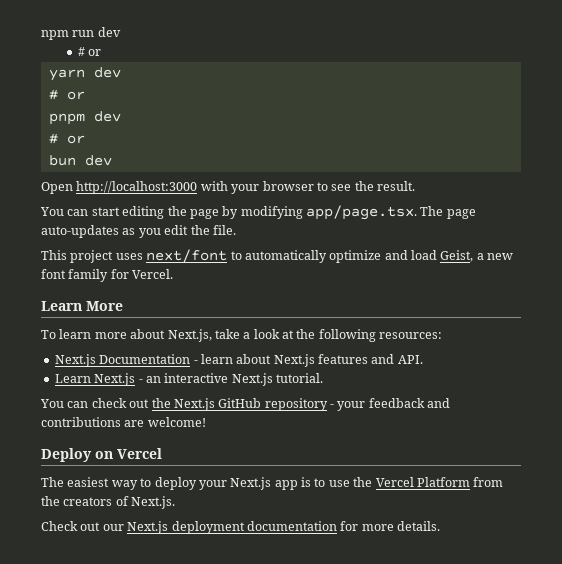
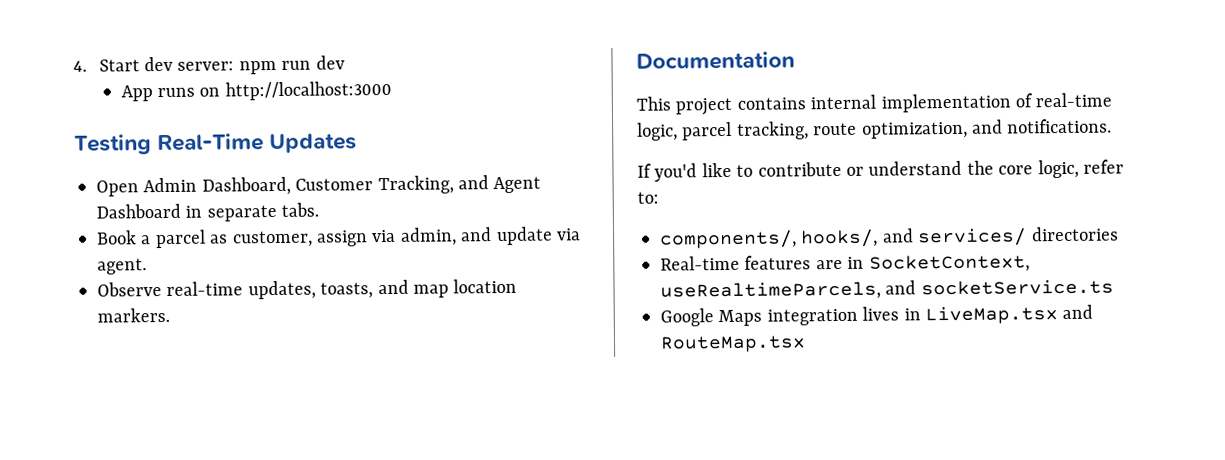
(41, 35) none -> [73,56,235,72] 4. Start dev server:
[77,47,102,56] [48,67,121,81] [48,89,85,100] [48,111,121,125] [48,133,85,144] [48,155,112,166] [41,181,415,194] [40,205,476,220] [41,225,236,238] [41,249,514,263] [41,269,174,282] [41,301,123,311] [41,329,443,342] [54,354,423,367] [54,373,323,386] [40,398,451,411] [41,417,206,427] [41,448,162,462] [41,477,504,490] [41,496,176,509] [41,521,440,534] # or // yarn dev // # or // pnpm dev // # or // bun dev // Open http://localhost:3000 with your browser to see the result. // You can start editing the page by modifying app/page.tsx. The page auto-updates as you edit the file. // This project uses next/font to automatically optimize and load Geist, a new font family for Vercel. // Learn More // To learn more about Next.js, take a look at the following resources: // Next.js Documentation - learn about Next.js features and API. // Learn Next.js - an interactive Next.js tutorial. // You can check out the Next.js GitHub repository - your feedback and contributions are welcome! // Deploy on Vercel // The easiest way to deploy your Next.js app is to use the Vercel Platform from the creators of Next.js. // Check out our Next.js deployment documentation for more details. -> [120,80,392,102] [74,133,358,155] [96,175,542,197] [96,202,320,222] [96,226,581,249] [97,258,147,275] [97,278,518,300] [97,307,170,323] [636,51,795,70] [636,92,1113,116] [637,118,1113,141] [637,159,1124,182] [637,191,659,204] [660,226,1119,249] [660,254,1030,273] [660,279,1114,301] [660,304,1094,327] [660,335,806,353] App runs on http://localhost:3000 // Testing Real-Time Updates // Open Admin Dashboard, Customer Tracking, and Agent Dashboard in separate tabs. // Book a parcel as customer, assign via admin, and update via agent. // Observe real-time updates, toasts, and map location markers. // Documentation // This project contains internal implementation of real-time logic, parcel tracking, route optimization, and notifications. // If you'd like to contribute or understand the core logic, refer to: // components/, hooks/, and services/ directories // Real-time features are in SocketContext, useRealtimeParcels, and socketService.ts // Google Maps integration lives in LiveMap.tsx and RouteMap.tsx

